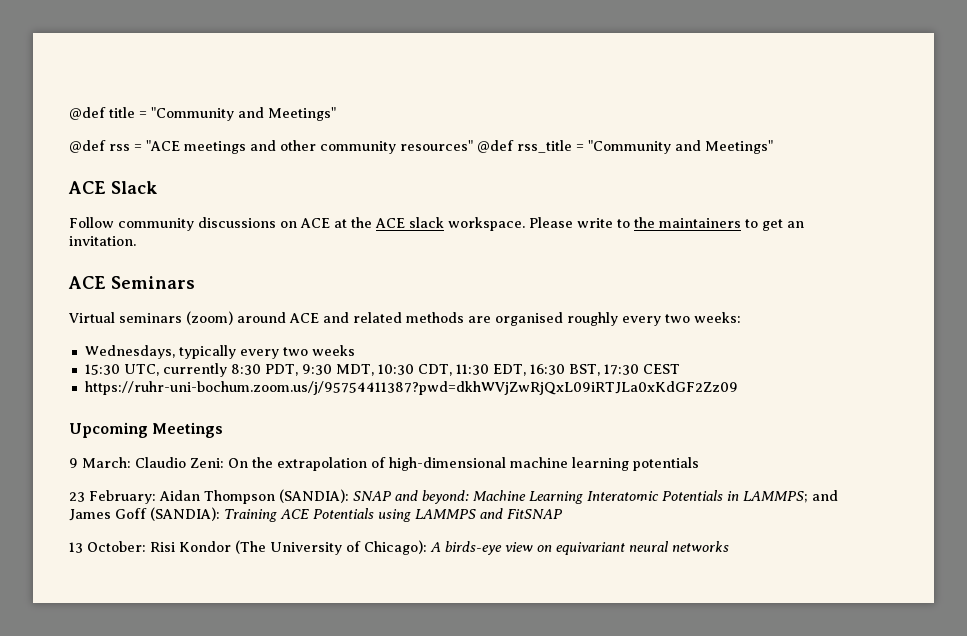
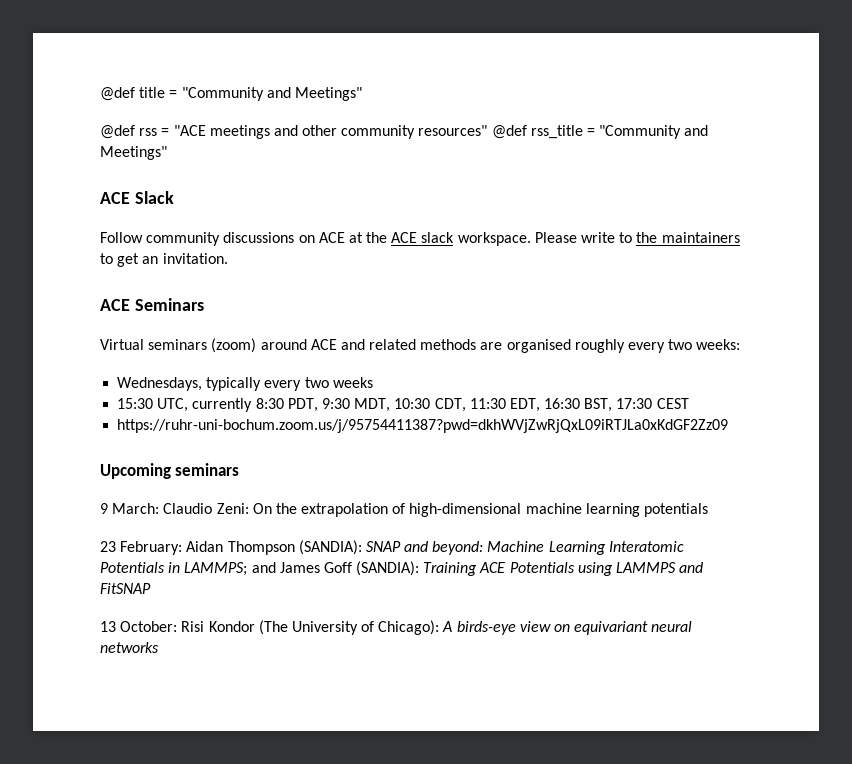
[152,422,224,438] Meetings -> [175,463,240,476] seminars

